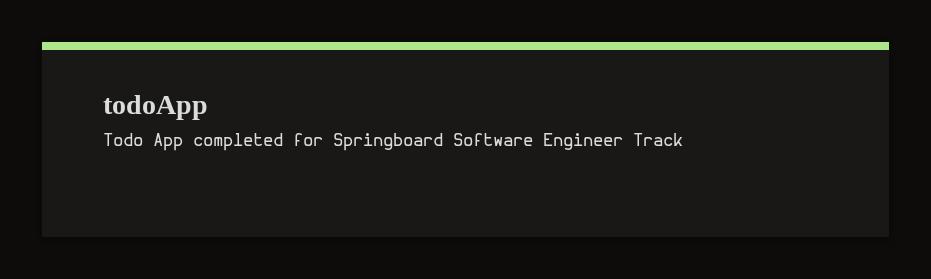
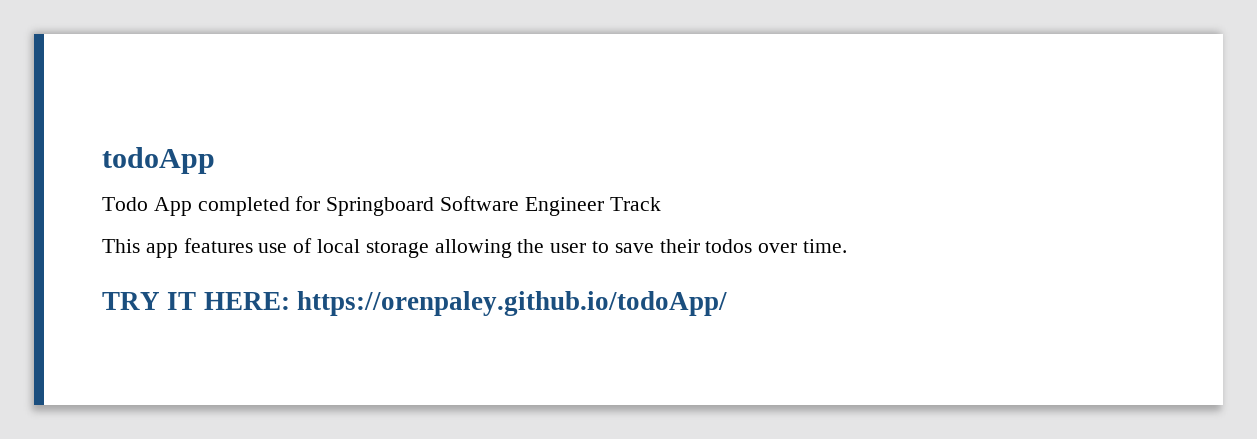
(683, 139) none -> [102,238,848,258] [102,291,727,316] // This app features use of local storage allowing the user to save their todos over time. // TRY IT HERE: https://orenpaley.github.io/todoApp/

